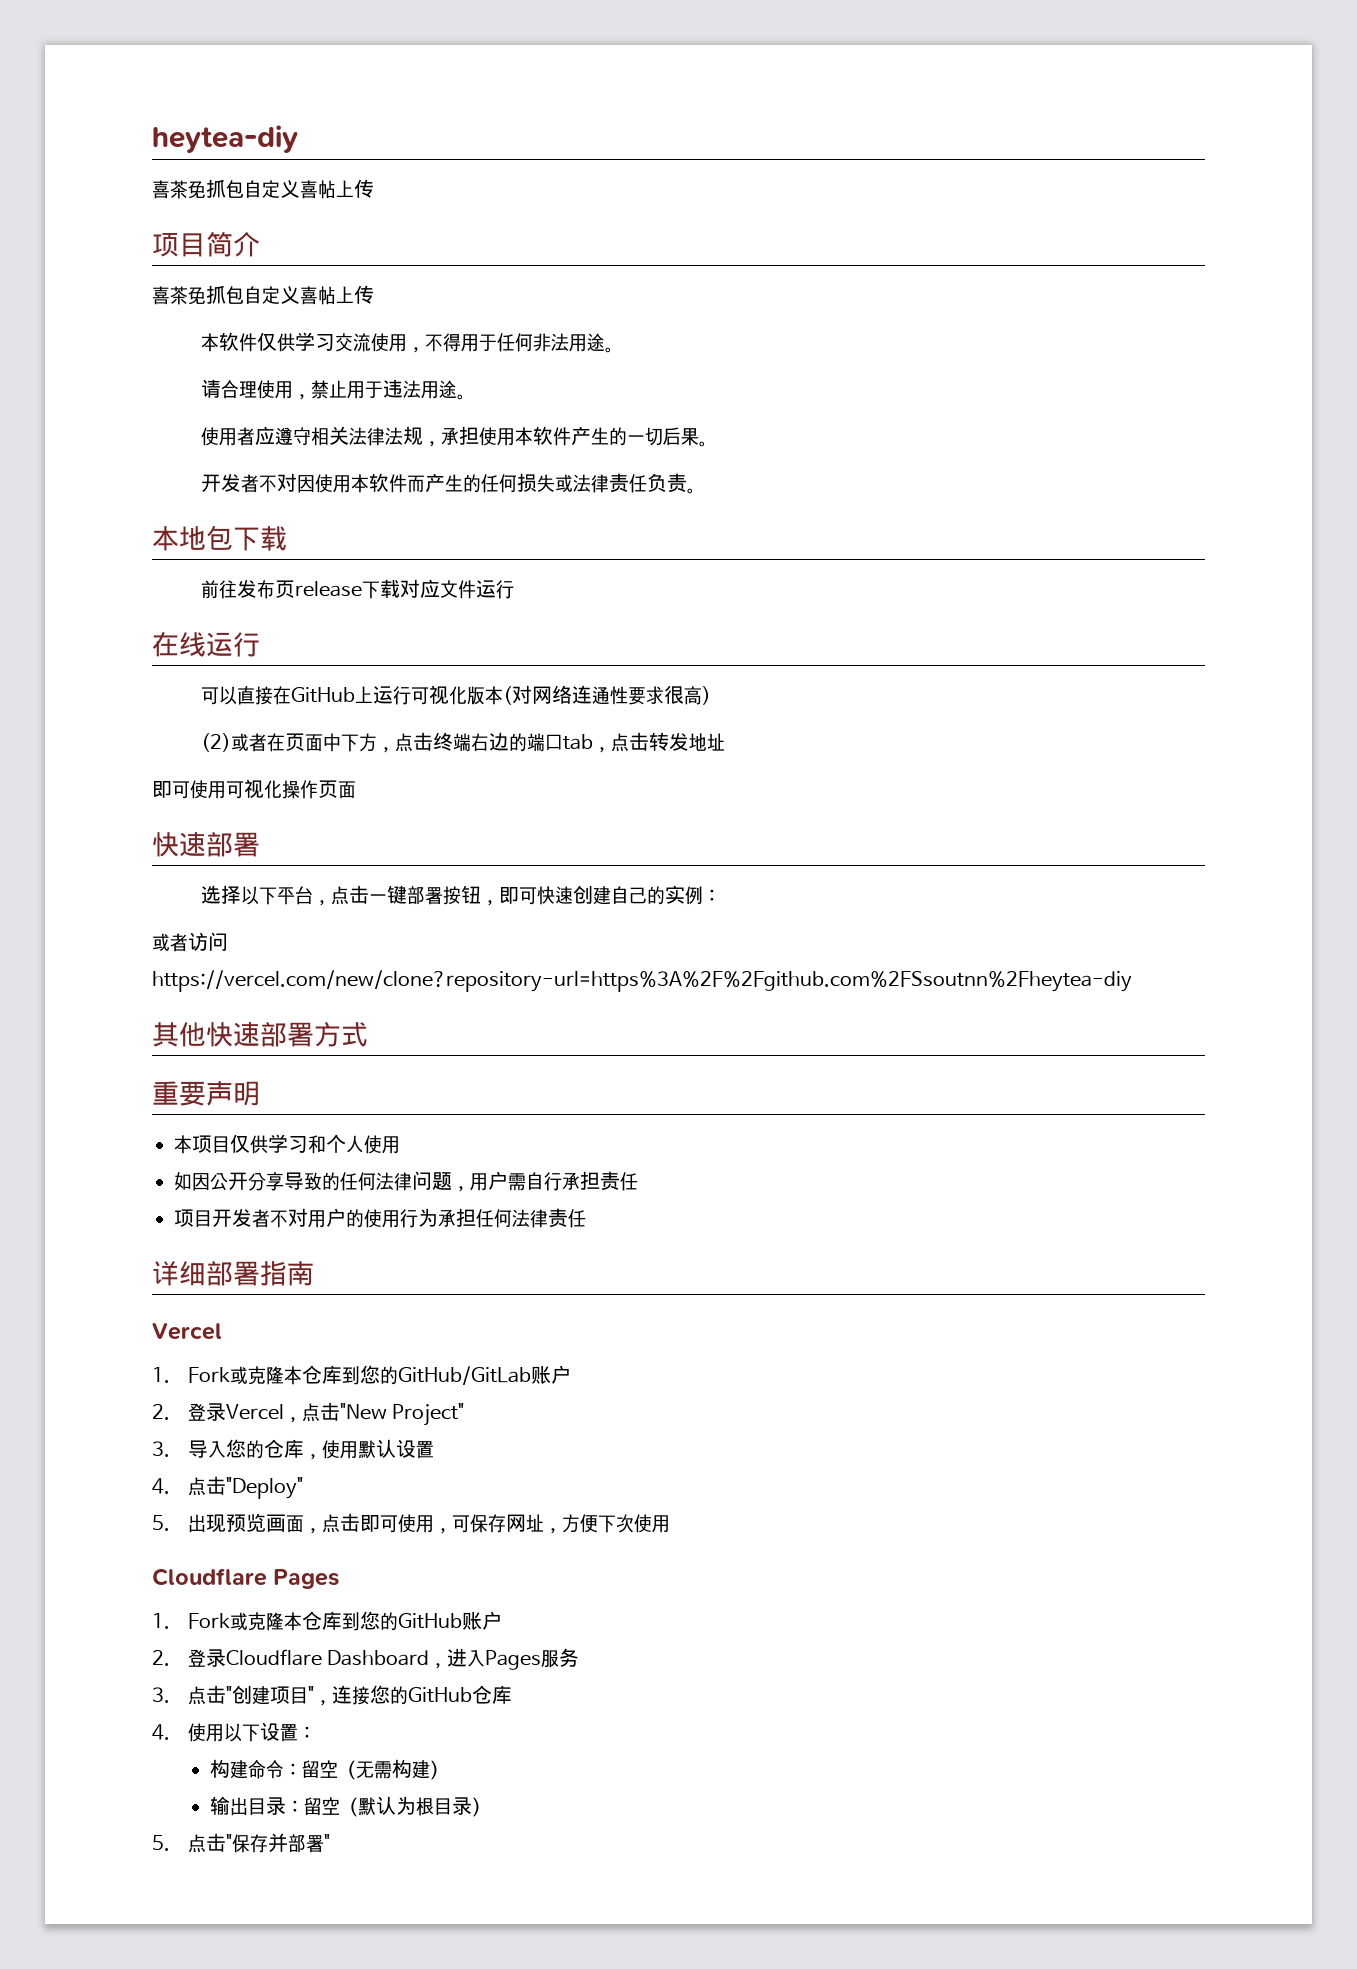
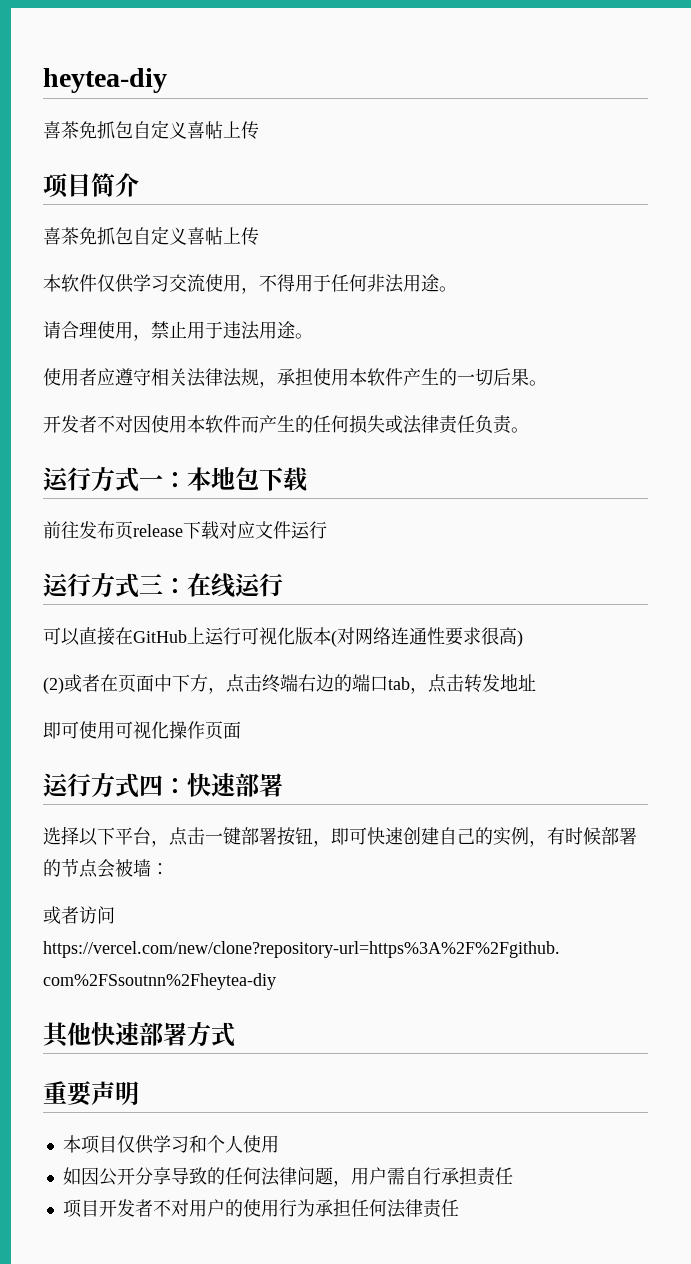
(697, 491) none -> [43,467,187,492] 运行方式一：
(515, 589) none -> [43,573,187,598] 运行方式三：
(356, 790) none -> [43,773,187,798] 运行方式四：
(704, 895) none -> [529,827,637,847] [43,859,151,878] ，有时候部署的节点会被墙
[152,1261,314,1286] [152,1323,222,1340] [152,1365,572,1385] [152,1402,465,1426] [152,1439,435,1460] [152,1476,304,1499] [152,1513,671,1534] [152,1568,340,1589] [152,1611,503,1631] [152,1648,580,1670] [152,1685,513,1706] [152,1722,317,1742] [210,1759,449,1780] [210,1796,491,1817] [152,1833,331,1853] // 详细部署指南 // Vercel // 1. Fork或克隆本仓库到您的GitHub/GitLab账户 // 2.登录Vercel，点击"New Project" // 3.导入您的仓库，使用默认设置 // 4.点击"Deploy" // 5.出现预览画面，点击即可使用，可保存网址，方便下次使用 // Cloudflare Pages // 1. Fork或克隆本仓库到您的GitHub账户 // 2.登录Cloudflare Dashboard，进入Pages服务 // 3.点击"创建项目"，连接您的GitHub仓库 // 4.使用以下设置： // 构建命令：留空（无需构建） // 输出目录：留空（默认为根目录） // 5.点击"保存并部署" -> (459, 1208) none

